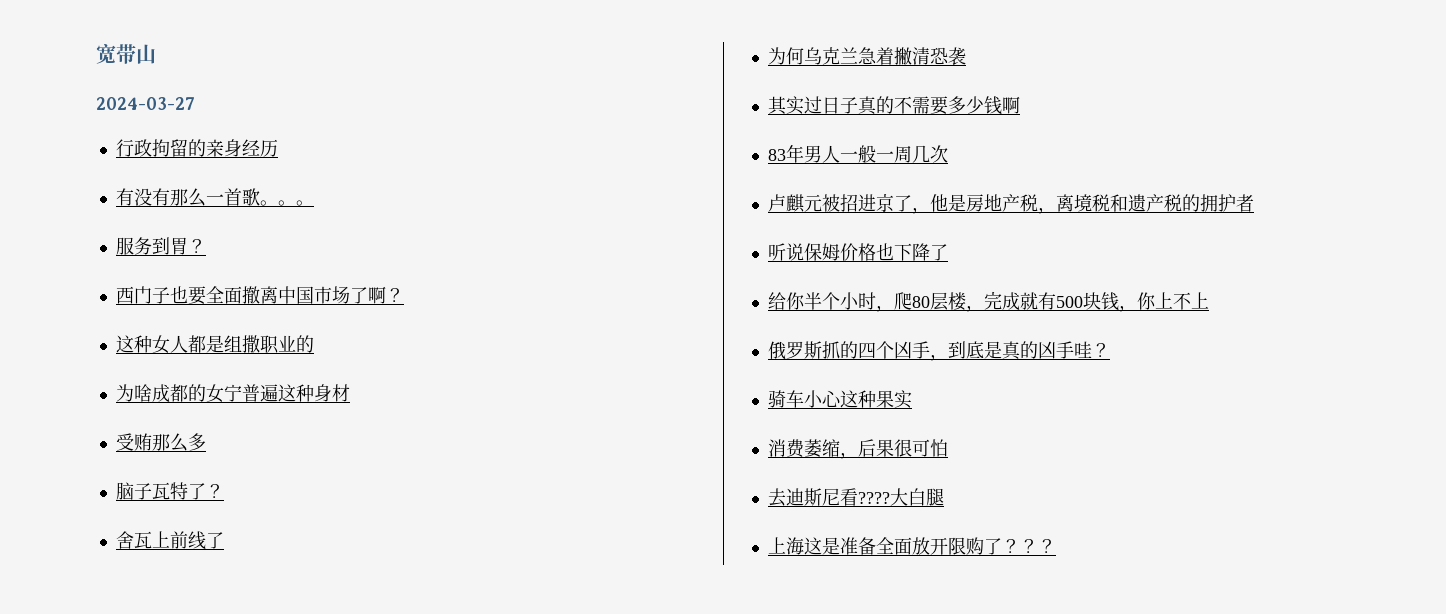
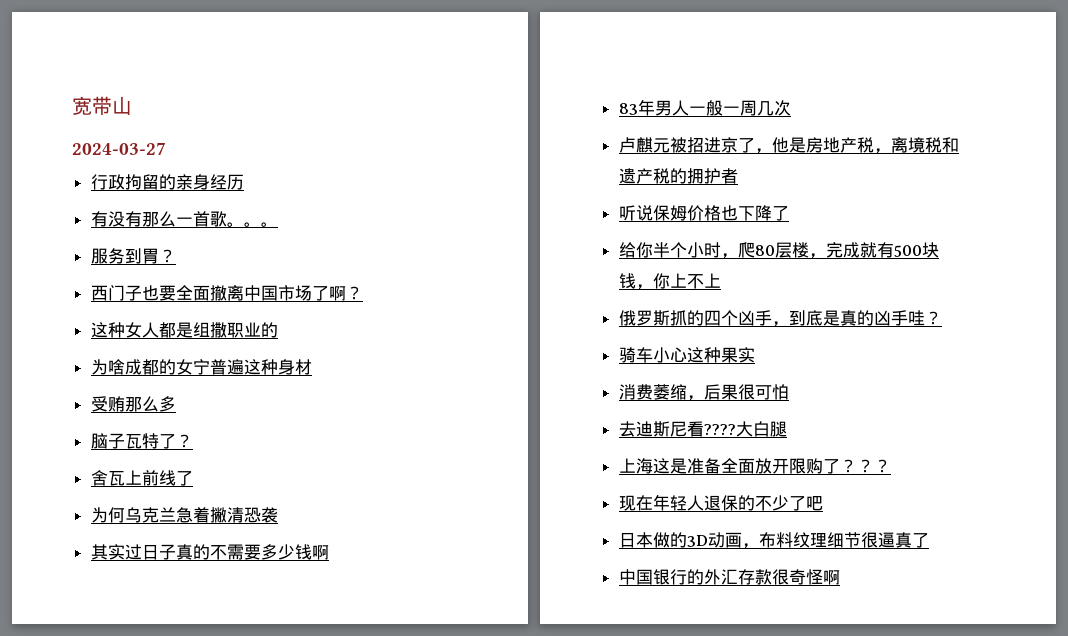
(1056, 546) none -> [618,494,823,511] [618,532,929,549] [618,569,840,585] // 现在年轻人退保的不少了吧 // 日本做的3D动画，布料纹理细节很逼真了 // 中国银行的外汇存款很奇怪啊

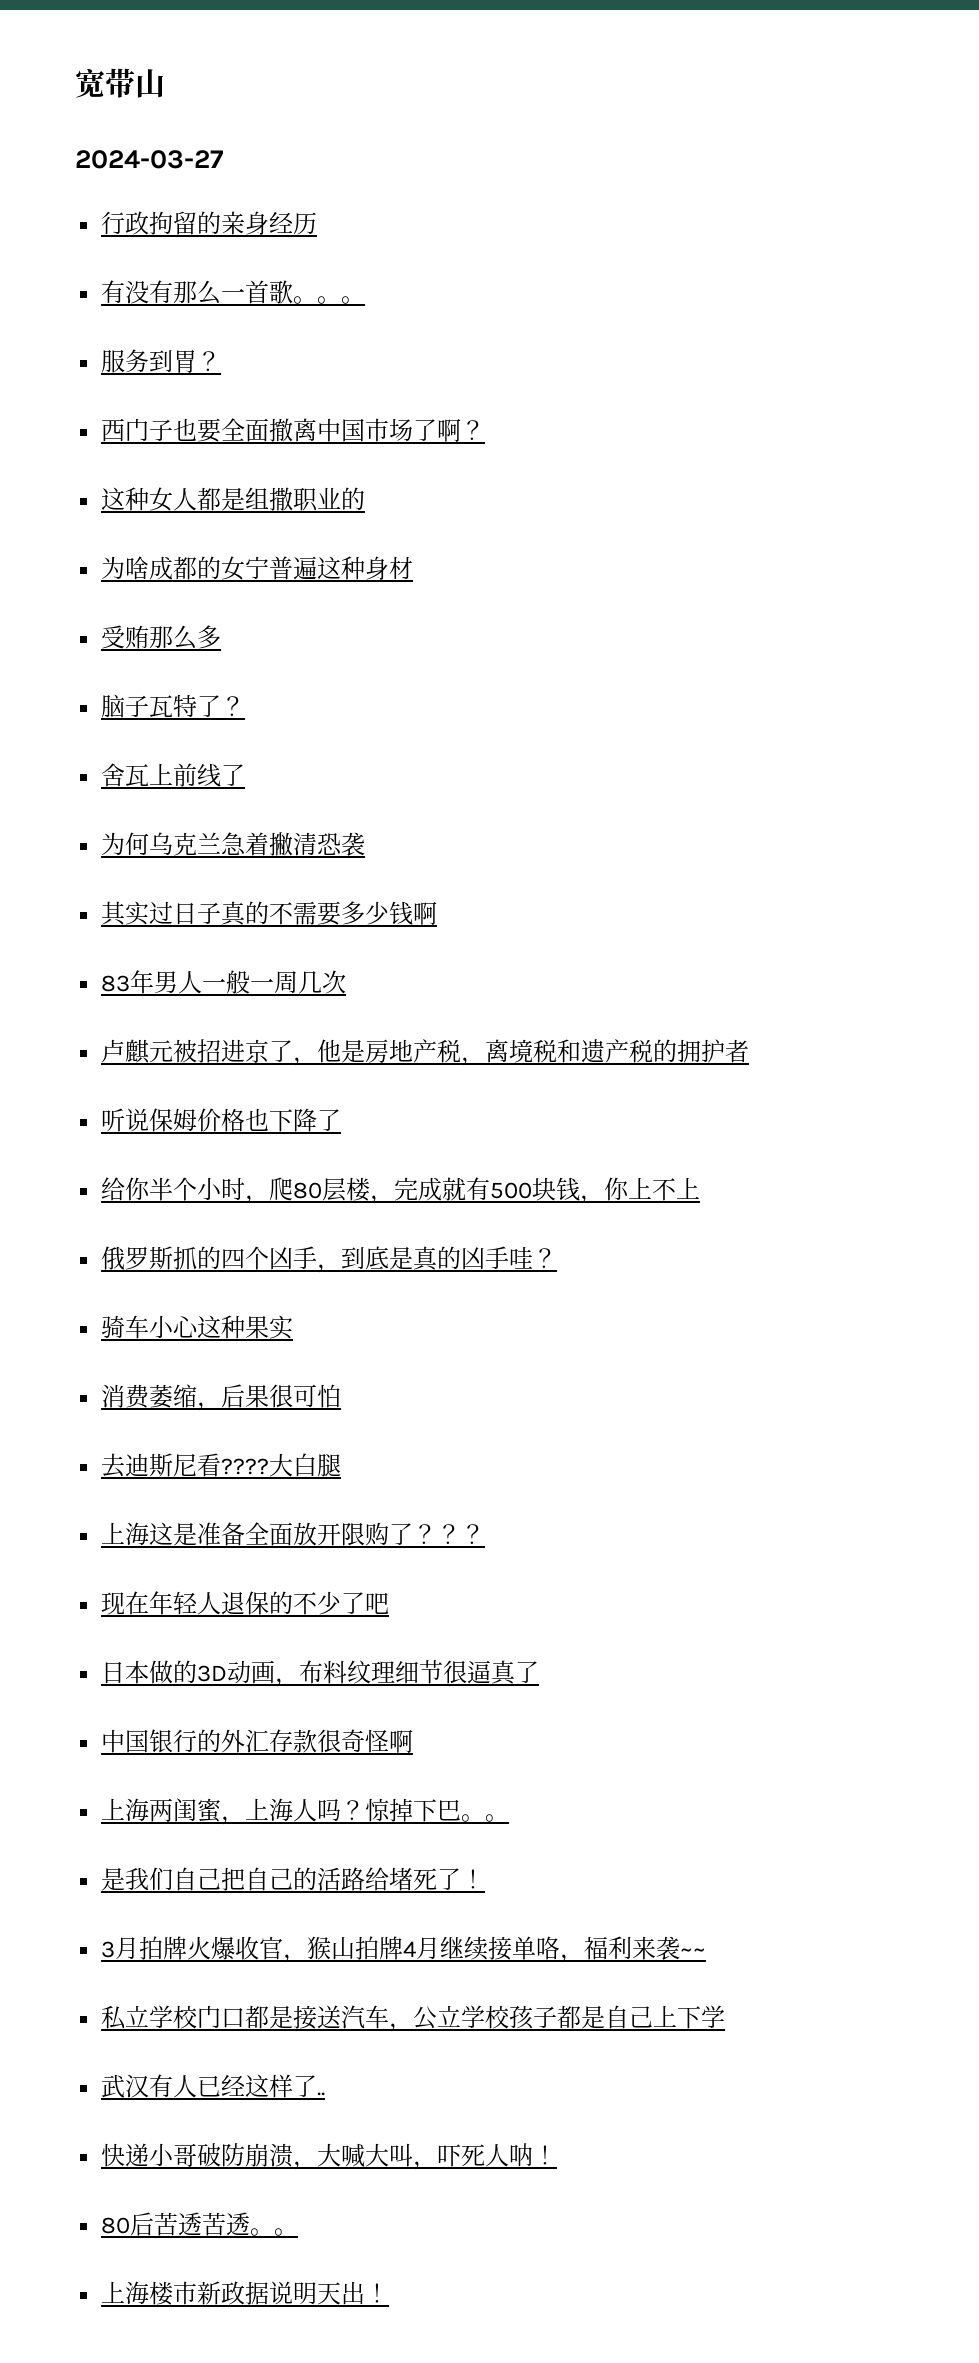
(840, 577) none -> [101,1798,510,1825] [101,1867,486,1891] [101,1936,707,1963] [101,2005,726,2032] [101,2074,326,2098] [101,2143,558,2170] [101,2212,299,2236] [101,2281,390,2306] // 上海两闺蜜，上海人吗？惊掉下巴。。 // 是我们自己把自己的活路给堵死了！ // 3月拍牌火爆收官，猴山拍牌4月继续接单咯，福利来袭~~ // 私立学校门口都是接送汽车，公立学校孩子都是自己上下学 // 武汉有人已经这样了.. // 快递小哥破防崩溃，大喊大叫，吓死人呐！ // 80后苦透苦透。。 // 上海楼市新政据说明天出！

